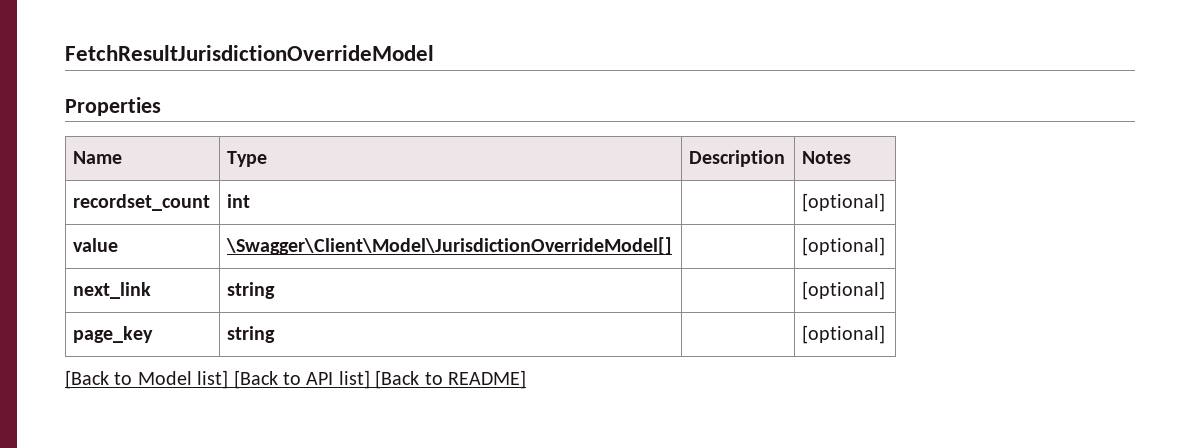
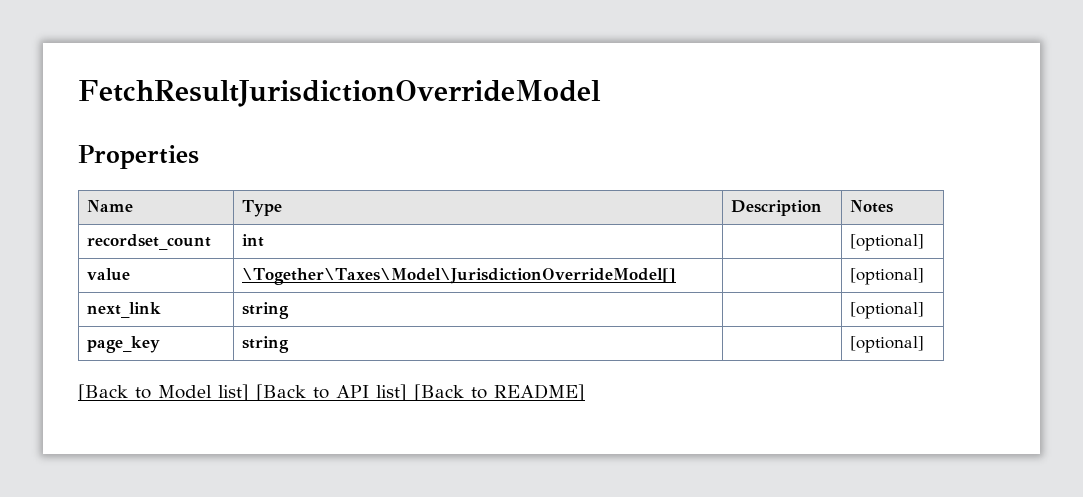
[226,237,673,255] \Swagger\Client\Model\JurisdictionOverrideModel[] -> [242,268,677,285] \Together\Taxes\Model\JurisdictionOverrideModel[]

